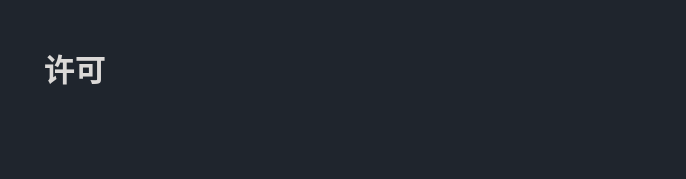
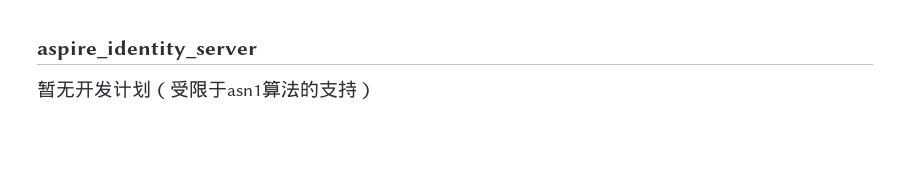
[44,54,106,85] 许可 -> [37,40,257,60] [37,80,376,99] aspire_identity_server // 暂无开发计划（受限于asn1算法的支持）

